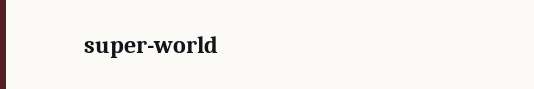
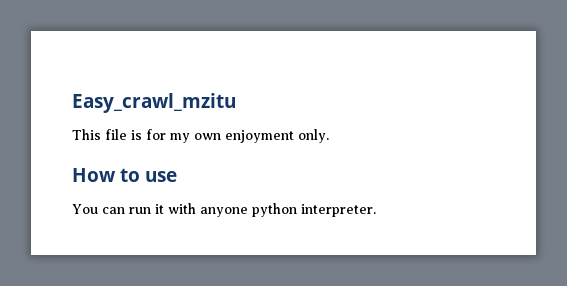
[84,36,218,58] super-world -> [72,93,236,113] [72,129,329,143] [72,168,178,182] [72,203,376,217] Easy_crawl_mzitu // This file is for my own enjoyment only. // How to use // You can run it with anyone python interpreter.

